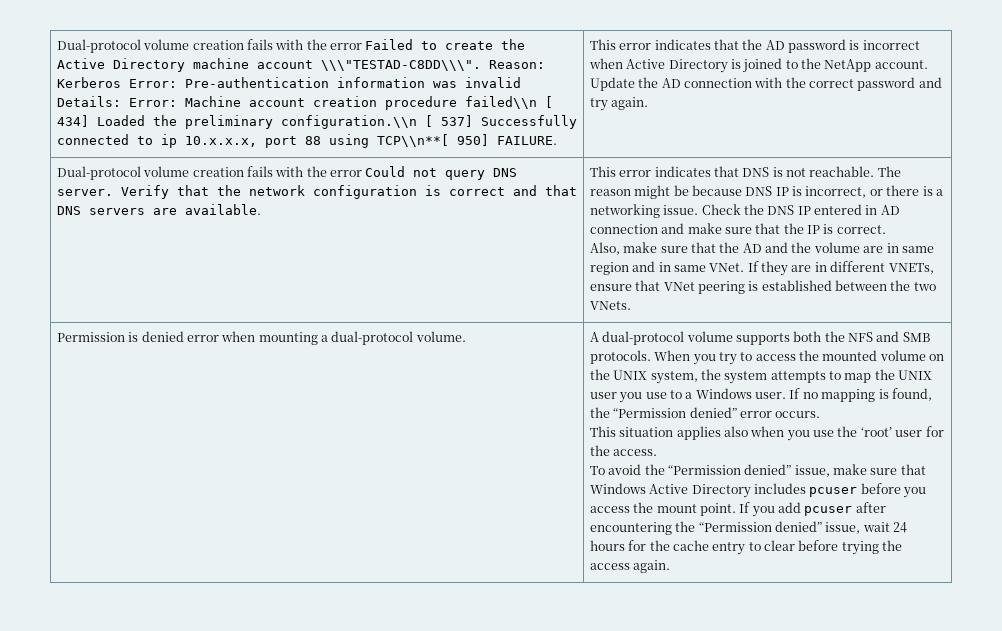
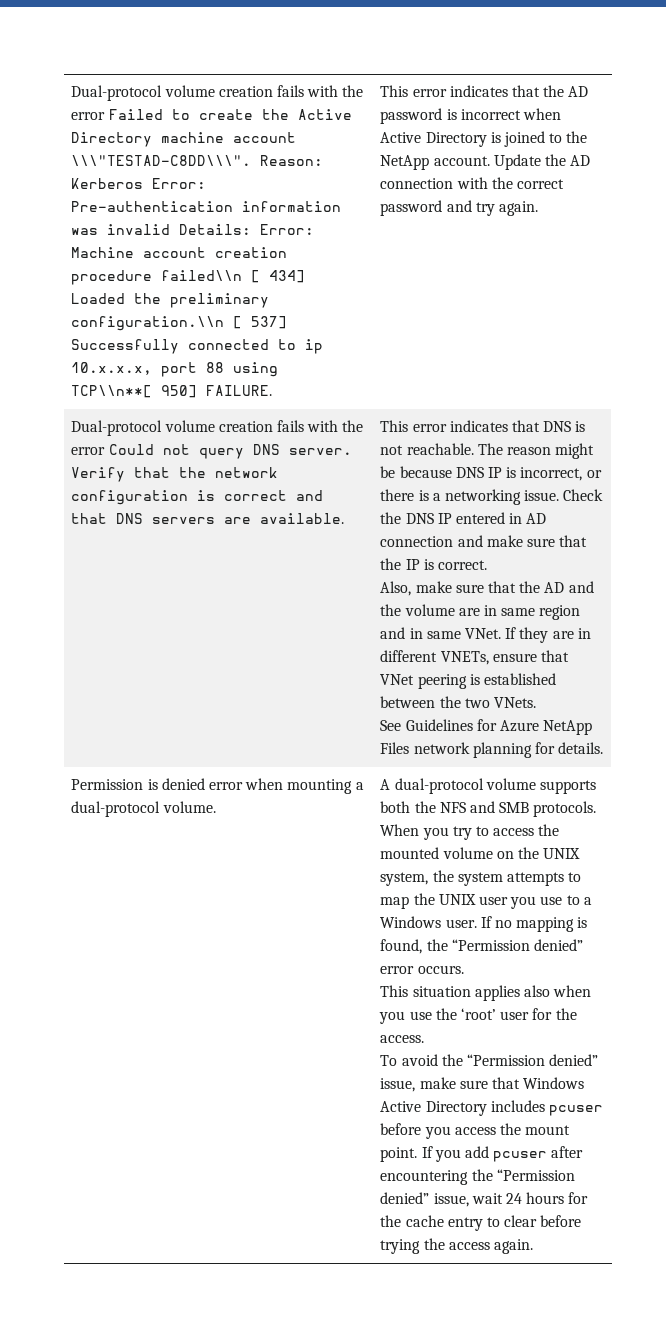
(631, 305) none -> [380,719,593,735] [380,742,604,758] // See Guidelines for Azure NetApp Files network planning for details.

